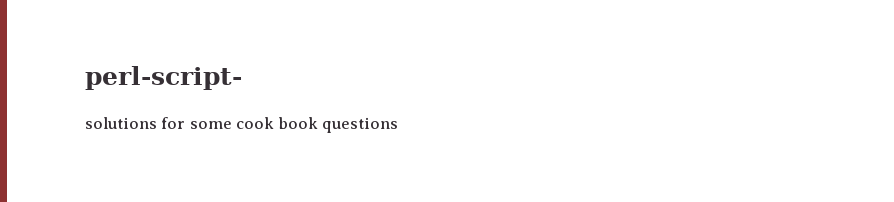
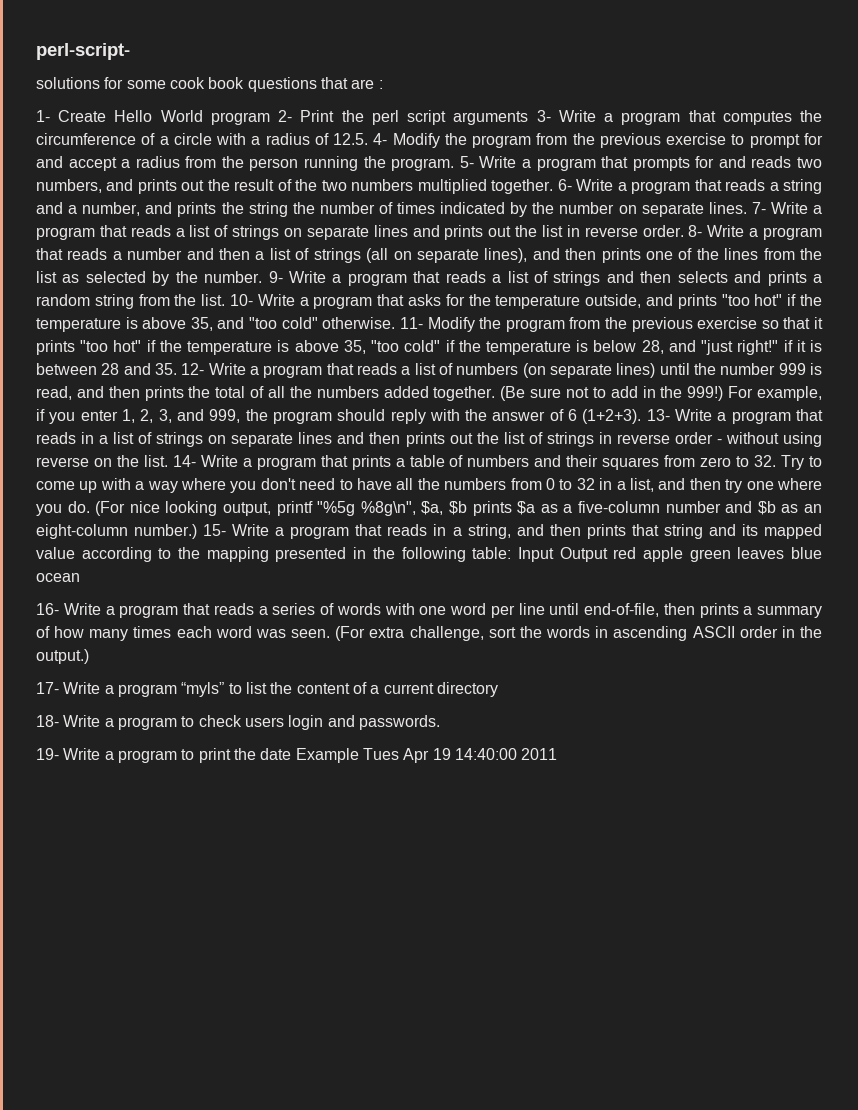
(399, 125) none -> [320,77,383,89] [36,110,823,125] [36,133,823,148] [36,156,822,171] [36,179,823,194] [36,202,823,217] [36,225,822,240] [36,248,822,263] [36,271,823,286] [36,294,822,309] [36,317,823,332] [36,340,823,355] [36,363,823,378] [36,386,823,401] [36,409,824,424] [36,432,822,447] [36,455,823,470] [36,478,822,493] [36,501,823,516] [36,524,822,539] [36,547,822,562] [36,573,80,582] [36,603,822,618] [36,626,822,641] [36,649,89,664] [36,682,498,697] [36,715,440,730] [36,748,558,763] that are : // 1- Create Hello World program 2- Print the perl script arguments 3- Write a program that computes the circumference of a circle with a radius of 12.5. 4- Modify the program from the previous exercise to prompt for and accept a radius from the person running the program. 5- Write a program that prompts for and reads two numbers, and prints out the result of the two numbers multiplied together. 6- Write a program that reads a string and a number, and prints the string the number of times indicated by the number on separate lines. 7- Write a program that reads a list of strings on separate lines and prints out the list in reverse order. 8- Write a program that reads a number and then a list of strings (all on separate lines), and then prints one of the lines from the list as selected by the number. 9- Write a program that reads a list of strings and then selects and prints a random string from the list. 10- Write a program that asks for the temperature outside, and prints "too hot" if the temperature is above 35, and "too cold" otherwise. 11- Modify the program from the previous exercise so that it prints "too hot" if the temperature is above 35, "too cold" if the temperature is below 28, and "just right!" if it is between 28 and 35. 12- Write a program that reads a list of numbers (on separate lines) until the number 999 is read, and then prints the total of all the numbers added together. (Be sure not to add in the 999!) For example, if you enter 1, 2, 3, and 999, the program should reply with the answer of 6 (1+2+3). 13- Write a program that reads in a list of strings on separate lines and then prints out the list of strings in reverse order - without using reverse on the list. 14- Write a program that prints a table of numbers and their squares from zero to 32. Try to come up with a way where you don't need to have all the numbers from 0 to 32 in a list, and then try one where you do. (For nice looking output, printf "%5g %8g\n", $a, $b prints $a as a five-column number and $b as an eight-column number.) 15- Write a program that reads in a string, and then prints that string and its mapped value according to the mapping presented in the following table: Input Output red apple green leaves blue ocean // 16- Write a program that reads a series of words with one word per line until end-of-file, then prints a summary of how many times each word was seen. (For extra challenge, sort the words in ascending ASCII order in the output.) // 17- Write a program “myls” to list the content of a current directory // 18- Write a program to check users login and passwords. // 19- Write a program to print the date Example Tues Apr 19 14:40:00 2011

